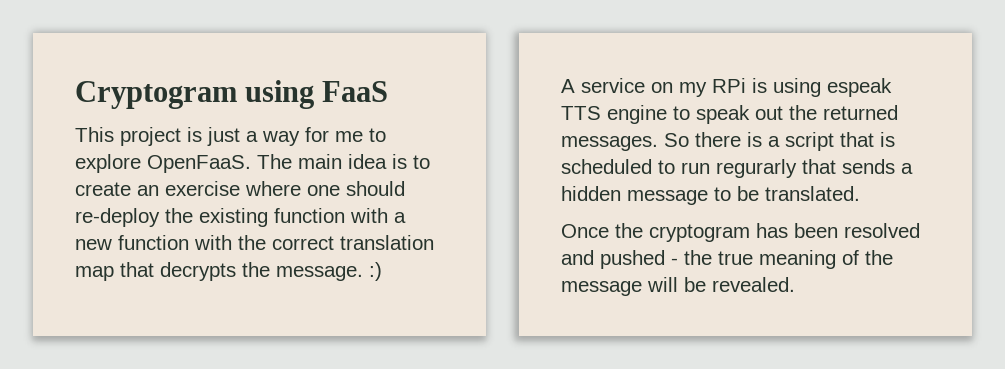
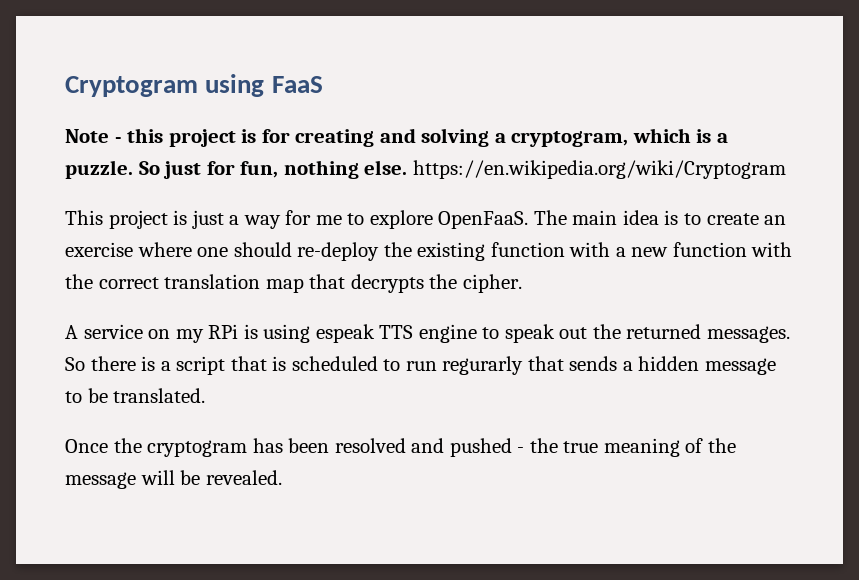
(389, 91) none -> [65,128,728,147] [65,160,786,179] // Note - this project is for creating and solving a cryptogram, which is a puzzle. So just for fun, nothing else. https://en.wikipedia.org/wiki/Cryptogram
[276,262,382,281] message. :) -> [462,274,522,293] cipher.

